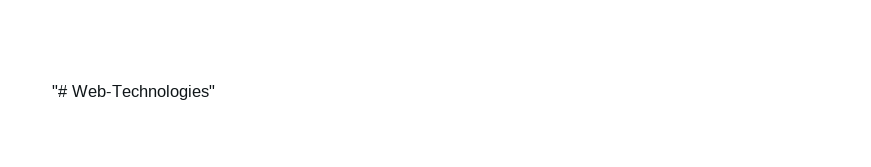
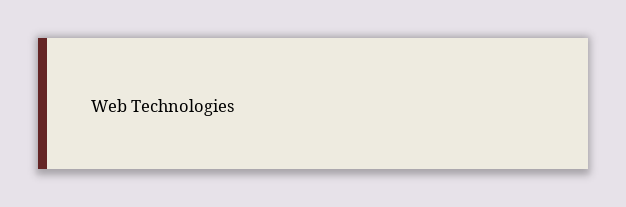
[52,85,215,100] "# Web-Technologies" -> [91,99,235,116] Web Technologies

